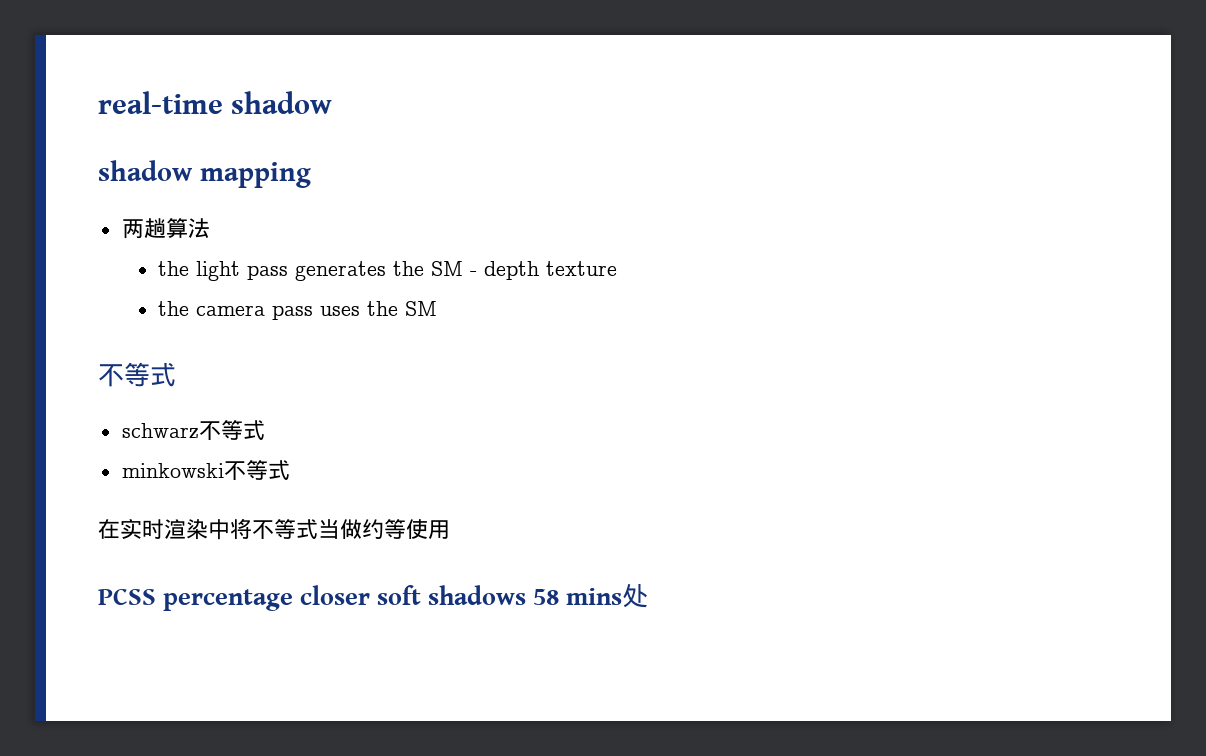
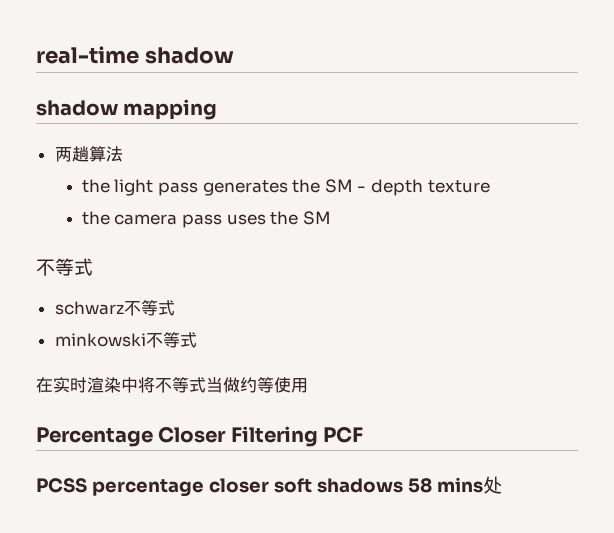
(450, 529) none -> [36,426,364,447] // Percentage Closer Filtering PCF

